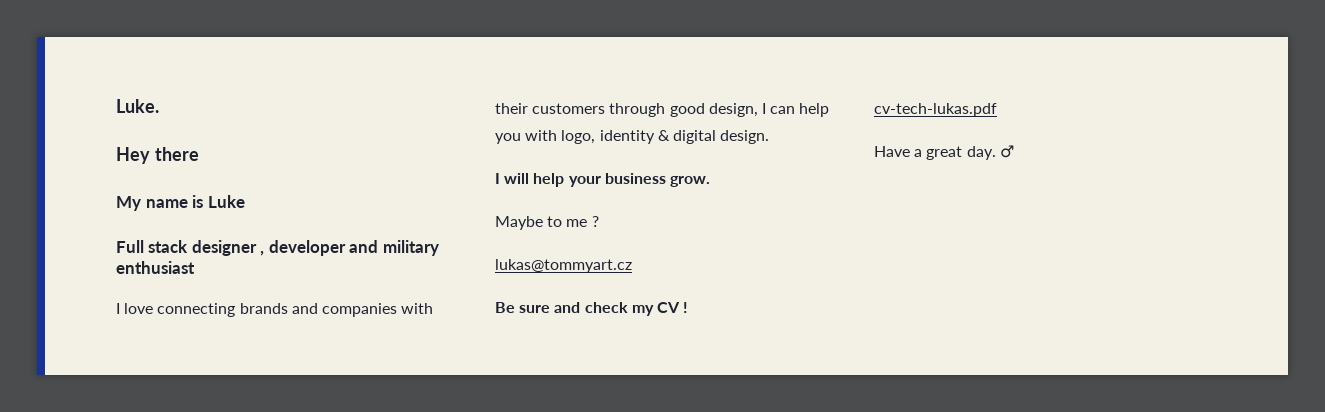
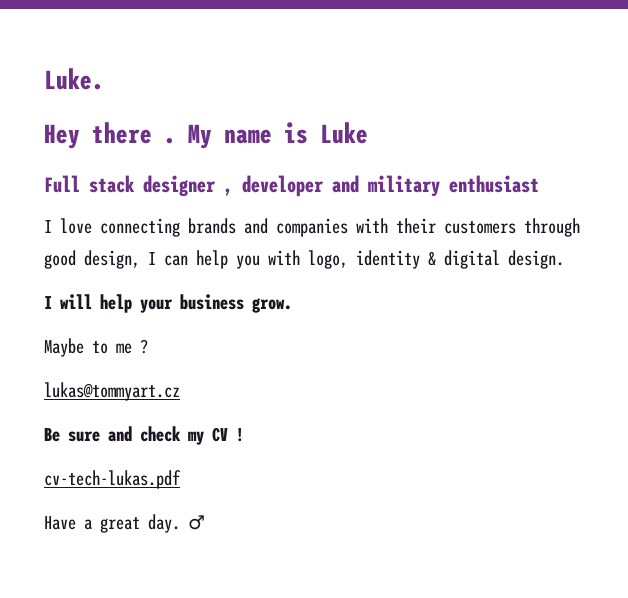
(199, 154) // -> [164,137,176,144] .

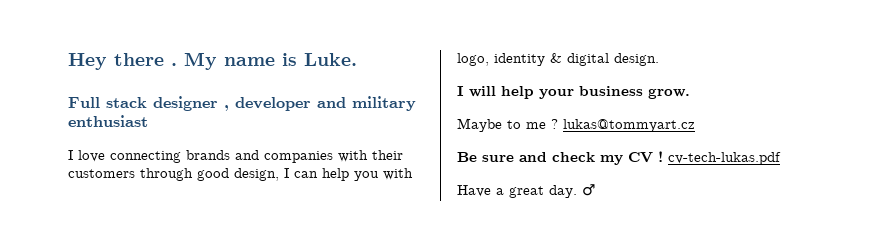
[44,68,104,90] Luke. // -> (68, 61) none
[320,122,368,144] Luke -> [304,53,357,66] Luke.
(148, 346) // -> (558, 124) none
(244, 435) // -> (663, 156) none

